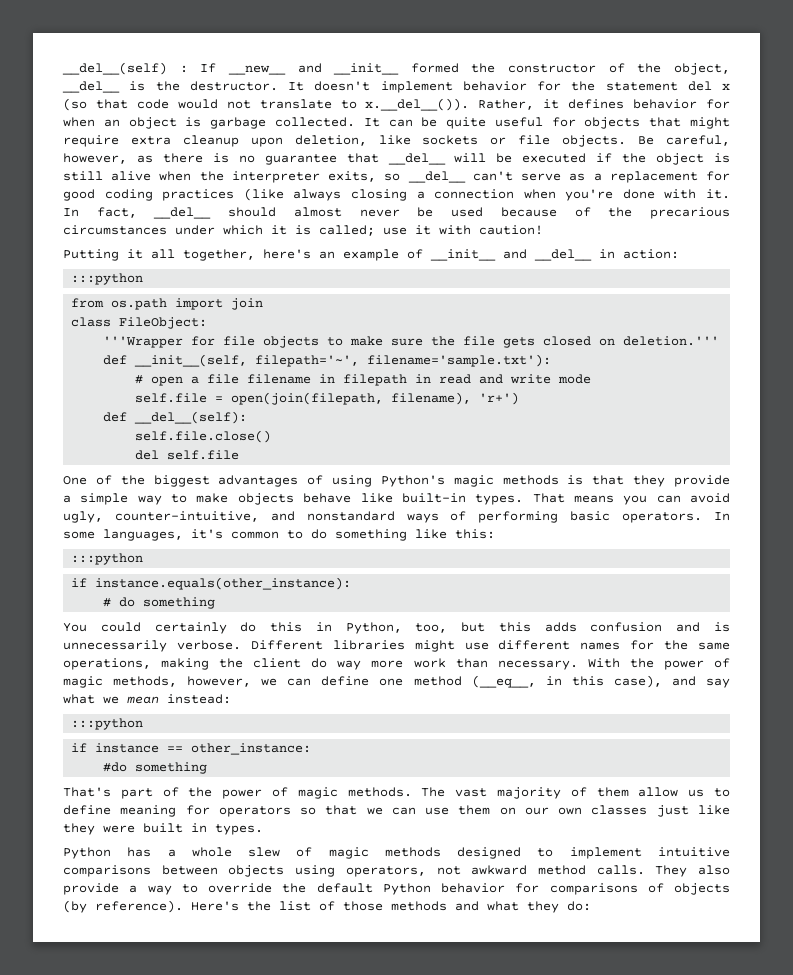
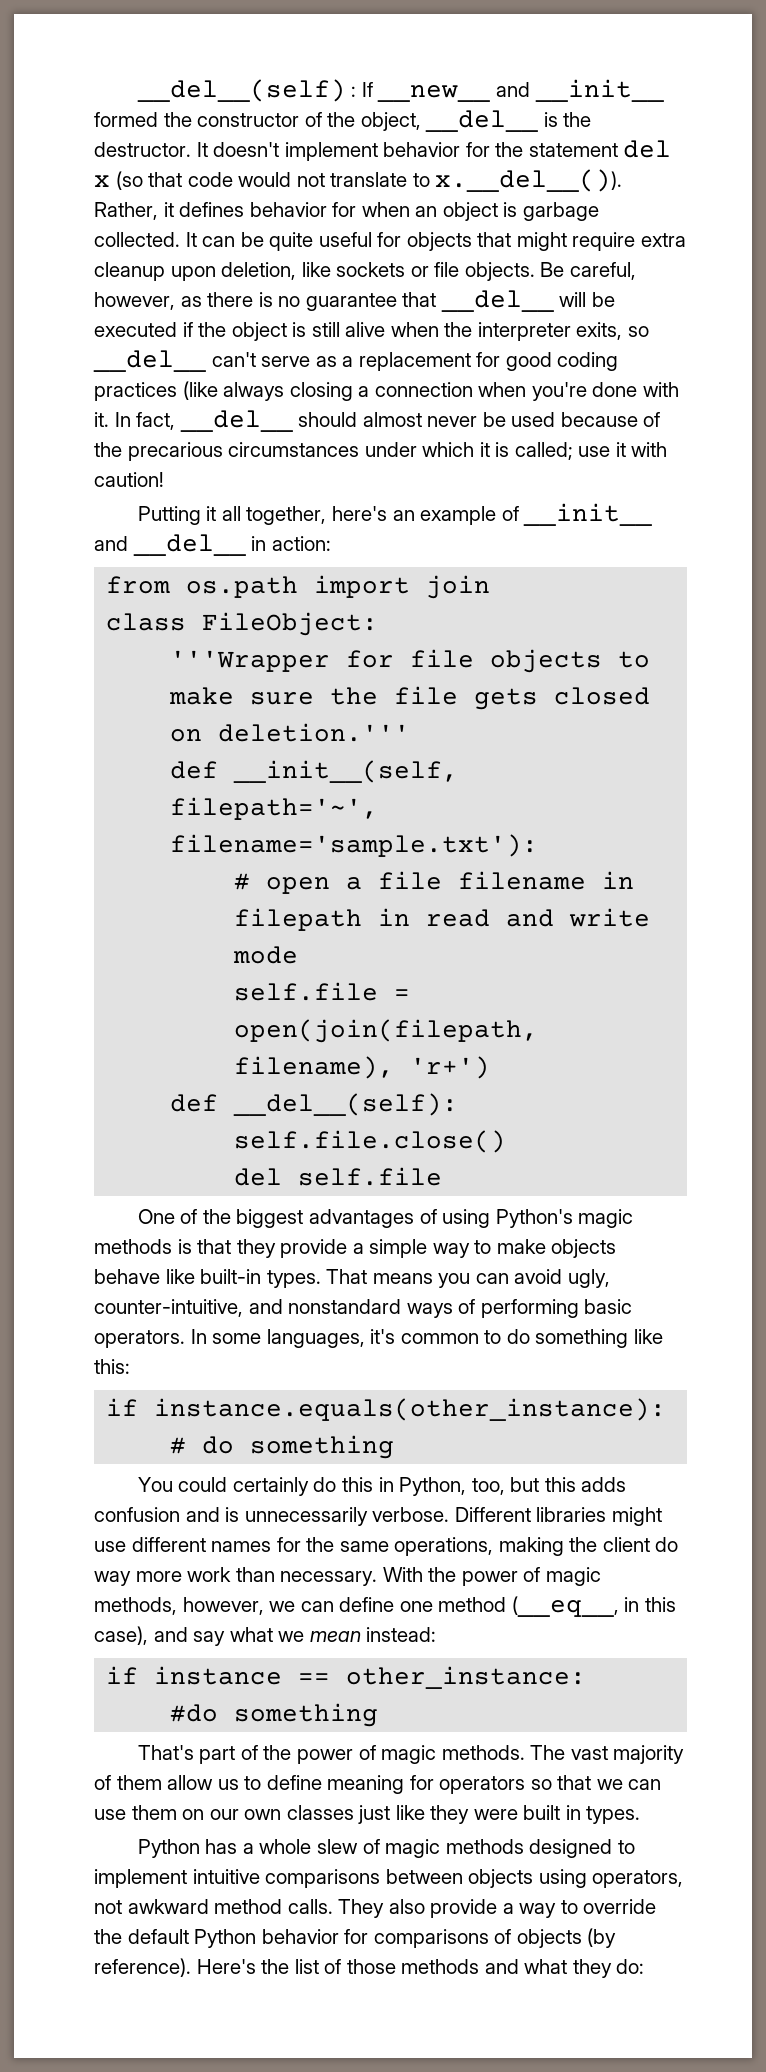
[71,273,144,285] // :::python -> (331, 543) none
[71,553,144,565] // :::python -> (130, 1366) none
[71,718,144,730] // :::python -> (437, 1634) none

